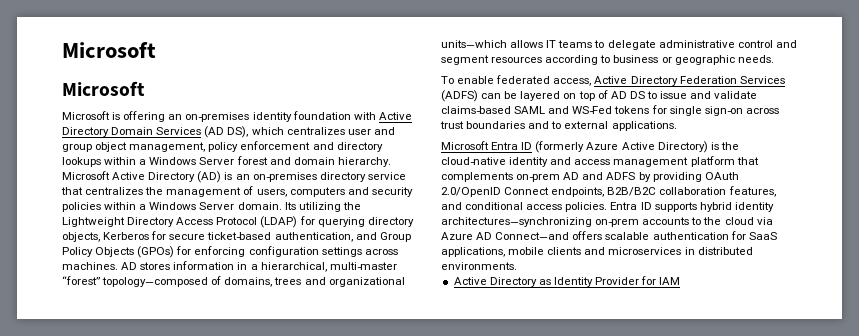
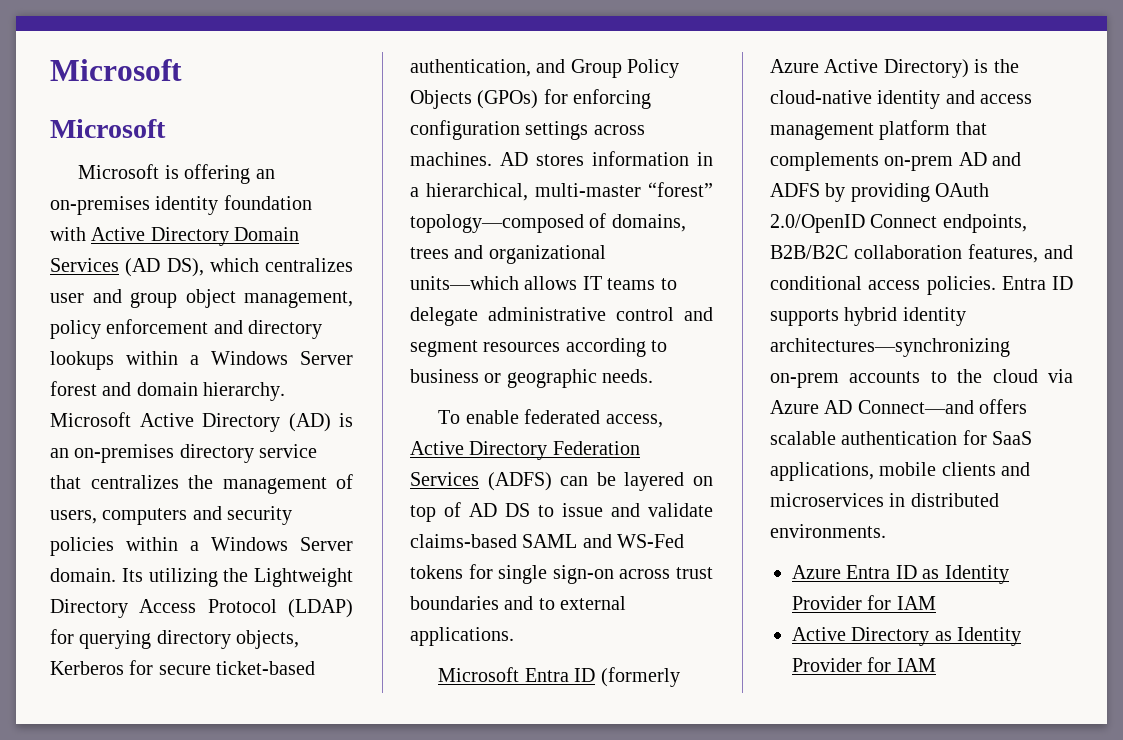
(517, 266) none -> [792,565,1009,584] [792,595,936,610] // Azure Entra ID as Identity Provider for IAM

